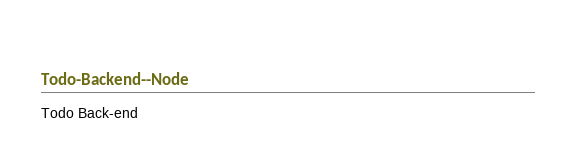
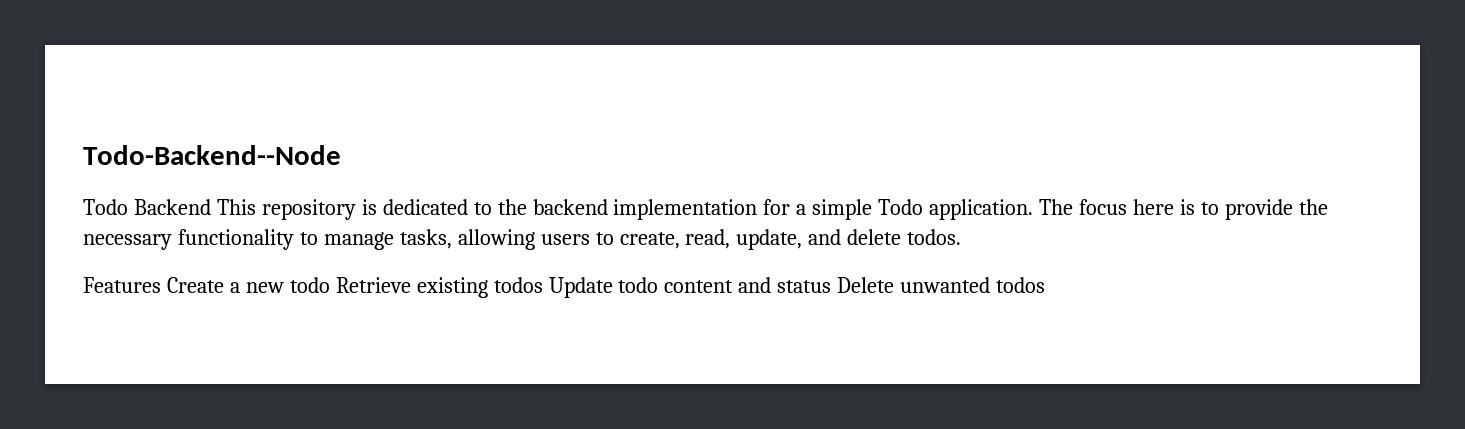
[78,107,138,118] Back-end -> [133,199,1328,220] [83,229,962,250] [83,277,1046,298] Backend This repository is dedicated to the backend implementation for a simple Todo application. The focus here is to provide the necessary functionality to manage tasks, allowing users to create, read, update, and delete todos. // Features Create a new todo Retrieve existing todos Update todo content and status Delete unwanted todos

